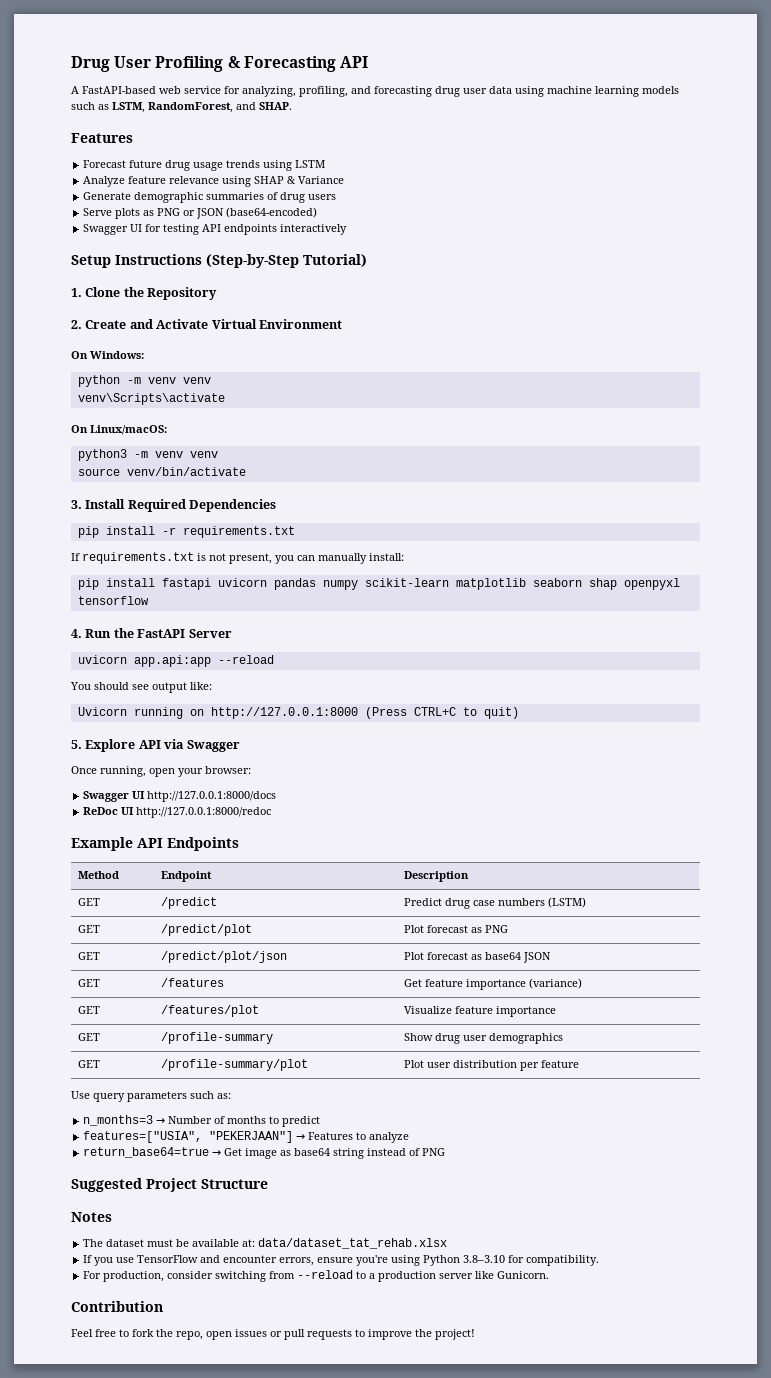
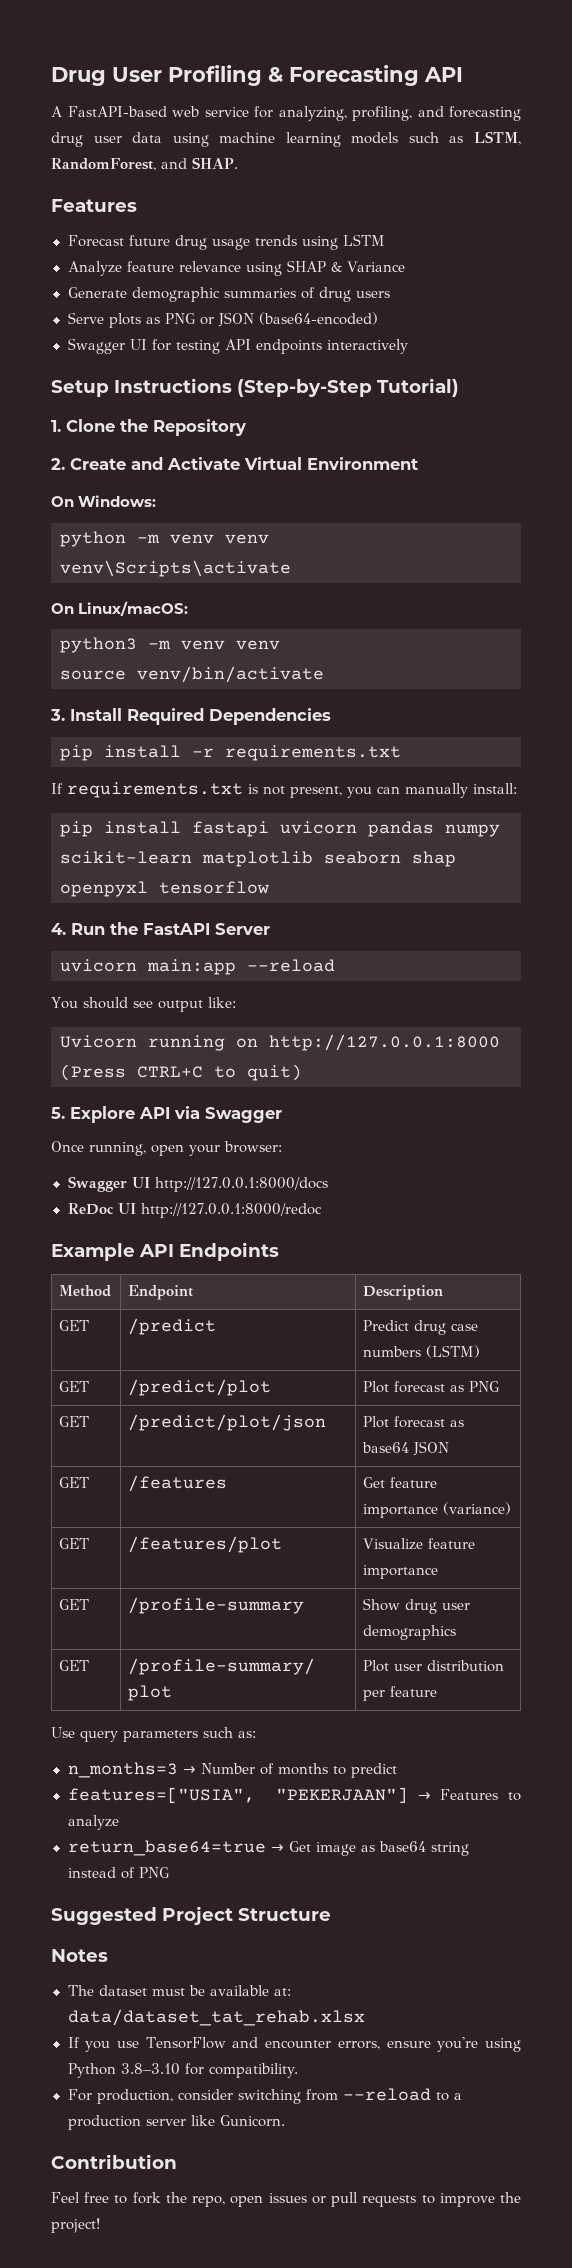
[133,655,211,667] app.api:app -> [147,959,236,975] main:app

